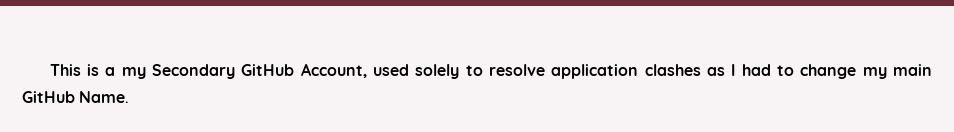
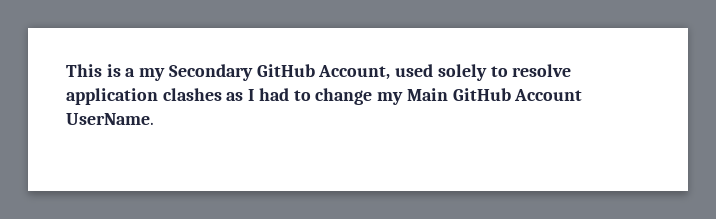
[892,64,932,76] [22,91,130,103] main GitHub Name. -> [406,88,583,101] [66,113,154,125] Main GitHub Account UserName.

